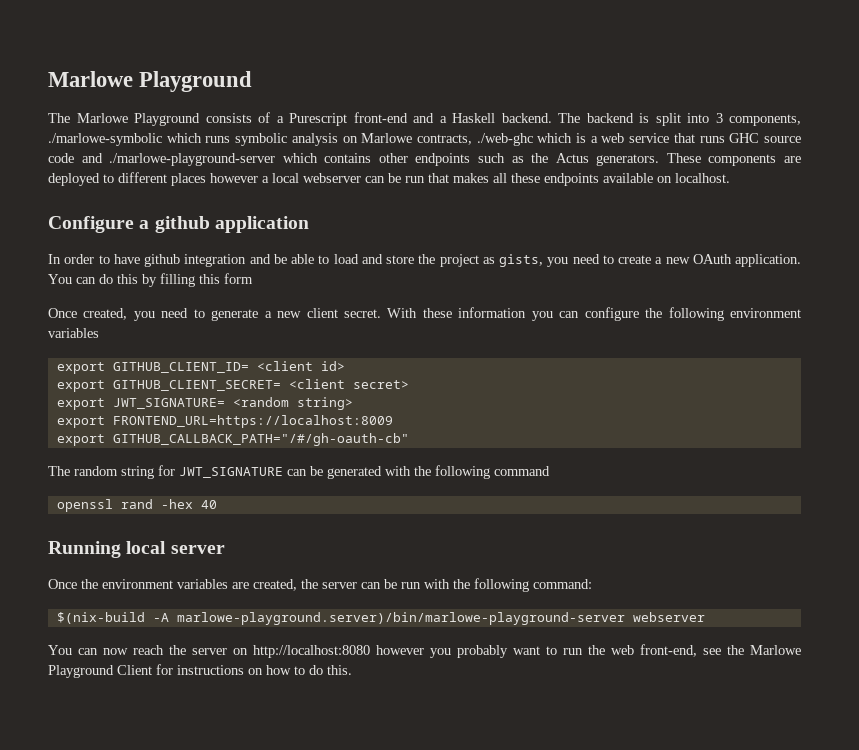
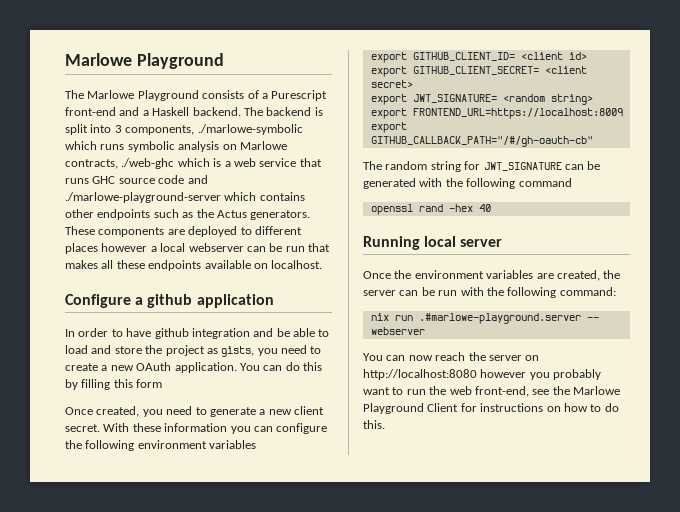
[56,612,625,625] $(nix-build -A marlowe-playground.server)/bin/marlowe-playground-server -> [370,313,599,324] nix run .#marlowe-playground.server --

